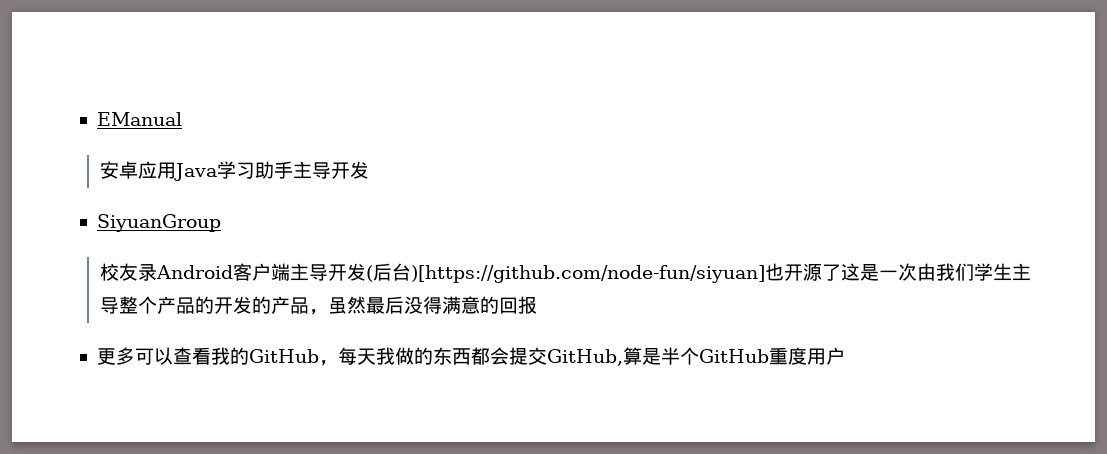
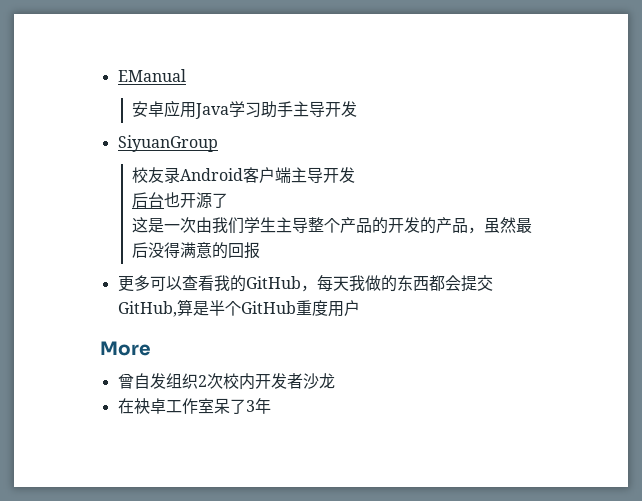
[365,263,765,283] (后台)[https://github.com/node-fun/siyuan] -> [131,192,164,208] // 后台
(841, 272) none -> (228, 200) //
(845, 356) none -> [100,341,151,356] [117,373,335,390] [117,398,271,414] // More // 曾自发组织2次校内开发者沙龙 // 在袂卓工作室呆了3年

